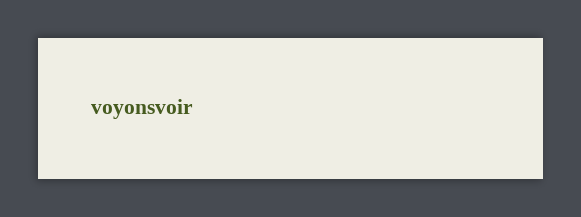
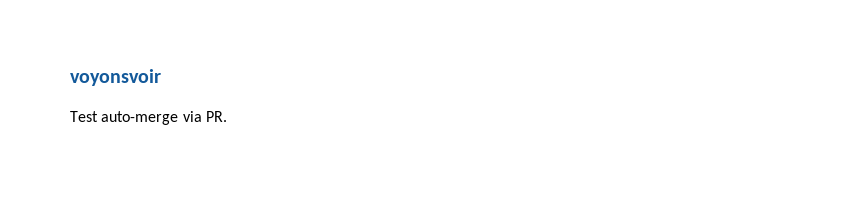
(193, 109) none -> [70,111,227,125] // Test auto-merge via PR.

